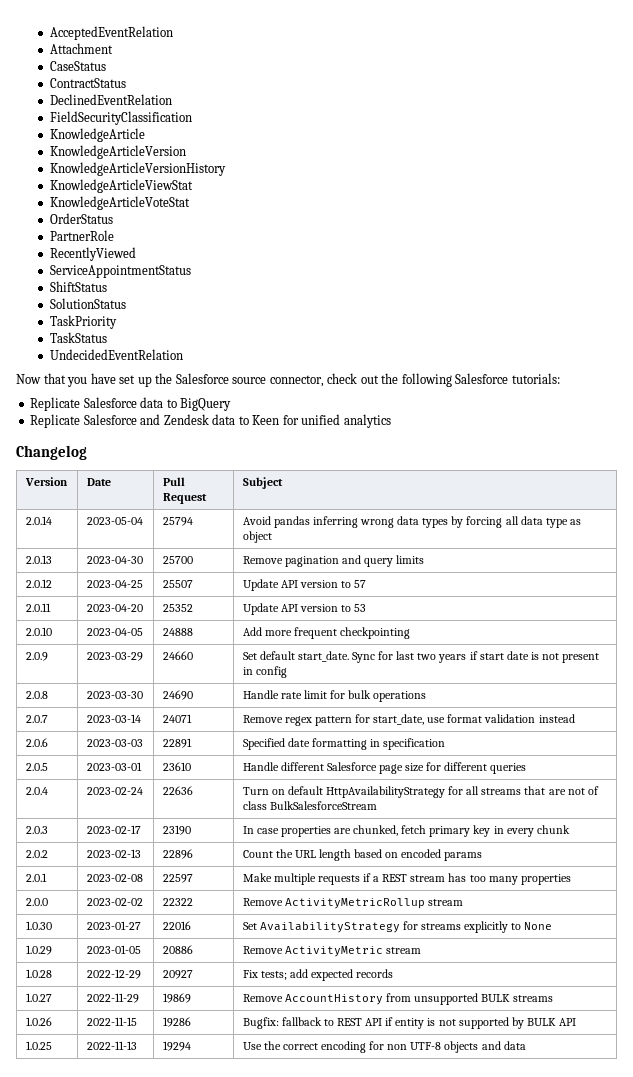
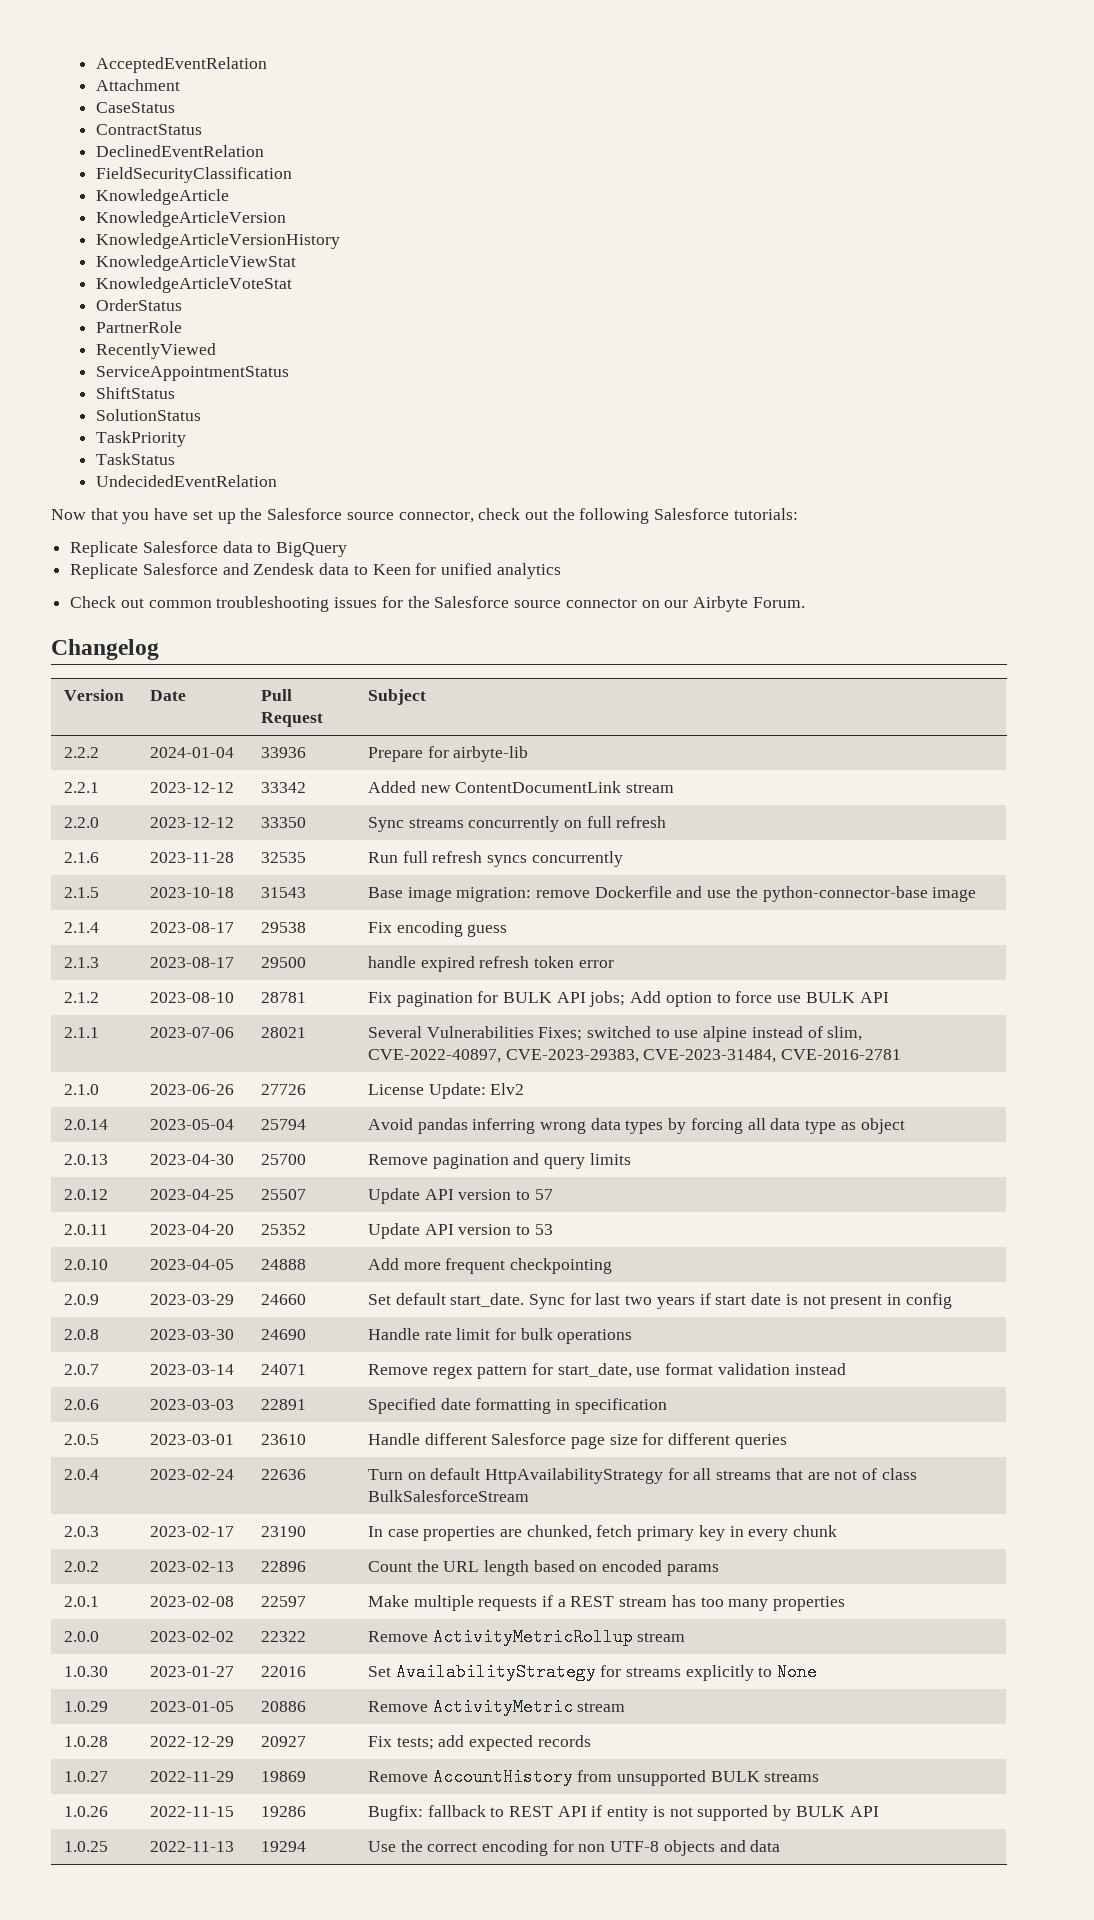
(391, 421) none -> [70,596,805,612] // Check out common troubleshooting issues for the Salesforce source connector on our Airbyte Forum.
(283, 483) none -> [63,747,99,758] [149,747,234,758] [260,747,306,758] [367,746,529,762] [63,782,99,793] [149,782,234,793] [260,782,306,793] [367,781,674,793] [63,817,99,828] [149,817,234,828] [260,817,306,828] [367,816,667,832] [63,852,99,863] [149,852,234,863] [260,852,306,863] [367,851,623,867] [63,887,99,898] [149,887,234,898] [260,887,306,898] [367,886,977,902] [63,922,99,933] [149,922,234,933] [260,922,306,933] [367,921,508,937] [63,957,99,968] [149,957,234,968] [260,957,306,968] [367,956,614,972] [63,992,99,1003] [149,992,234,1003] [260,992,306,1003] [367,991,889,1007] [63,1027,99,1038] [149,1027,234,1038] [260,1027,306,1038] [367,1026,863,1042] [367,1049,901,1063] [63,1084,99,1095] [149,1084,234,1095] [260,1084,306,1095] [367,1083,525,1099] // 2.2.2 | 2024-01-04 | 33936 | Prepare for airbyte-lib // 2.2.1 | 2023-12-12 | 33342 | Added new ContentDocumentLink stream // 2.2.0 | 2023-12-12 | 33350 | Sync streams concurrently on full refresh // 2.1.6 | 2023-11-28 | 32535 | Run full refresh syncs concurrently // 2.1.5 | 2023-10-18 | 31543 | Base image migration: remove Dockerfile and use the python-connector-base image // 2.1.4 | 2023-08-17 | 29538 | Fix encoding guess // 2.1.3 | 2023-08-17 | 29500 | handle expired refresh token error // 2.1.2 | 2023-08-10 | 28781 | Fix pagination for BULK API jobs; Add option to force use BULK API // 2.1.1 | 2023-07-06 | 28021 | Several Vulnerabilities Fixes; switched to use alpine instead of slim, CVE-2022-40897, CVE-2023-29383, CVE-2023-31484, CVE-2016-2781 // 2.1.0 | 2023-06-26 | 27726 | License Update: Elv2

